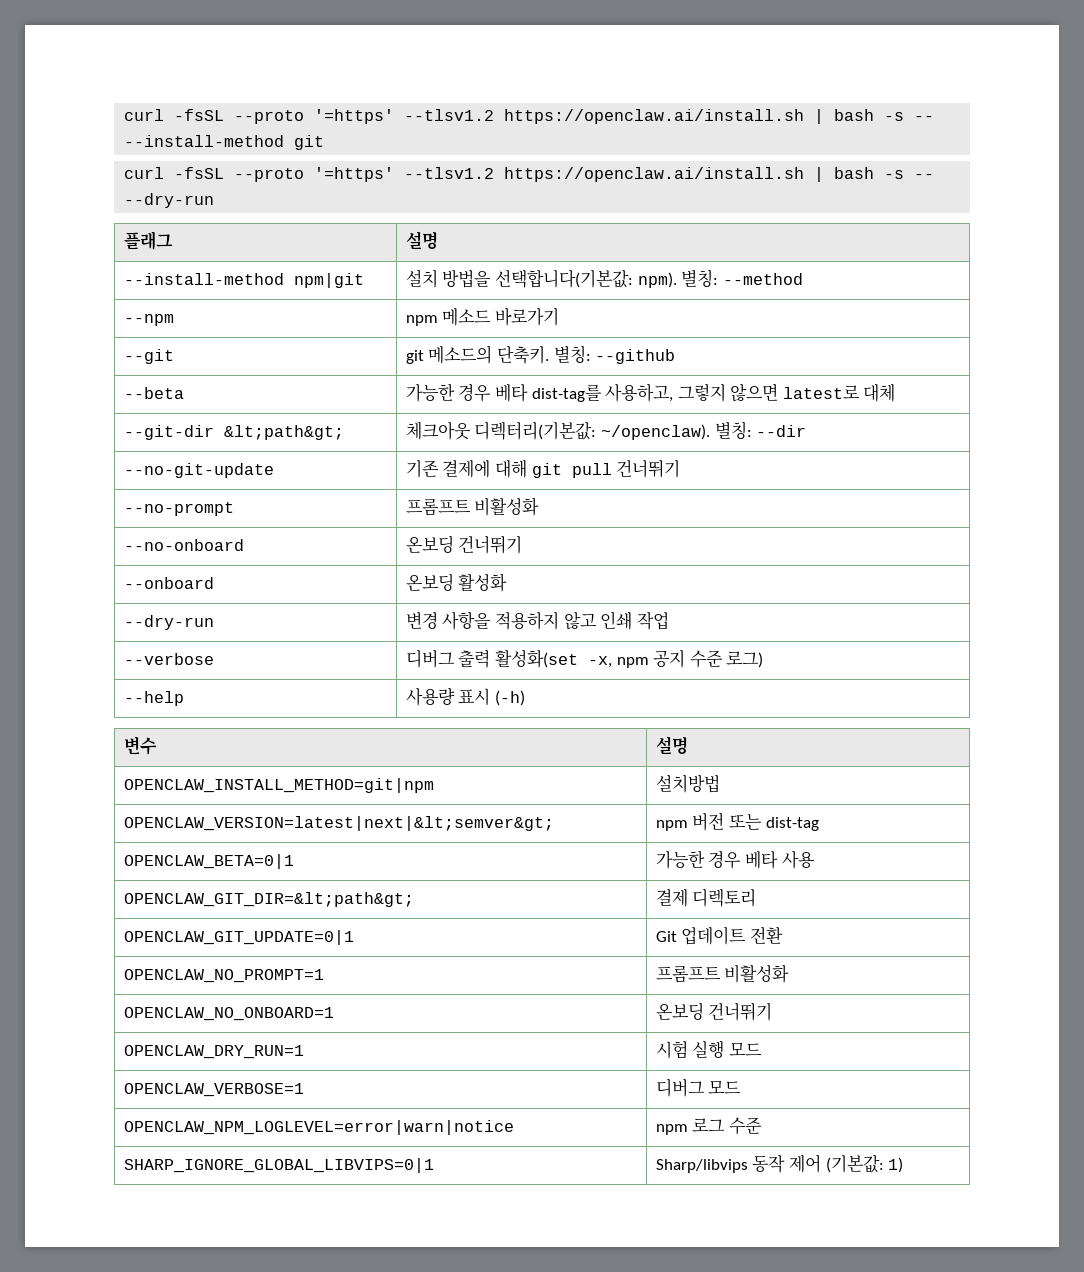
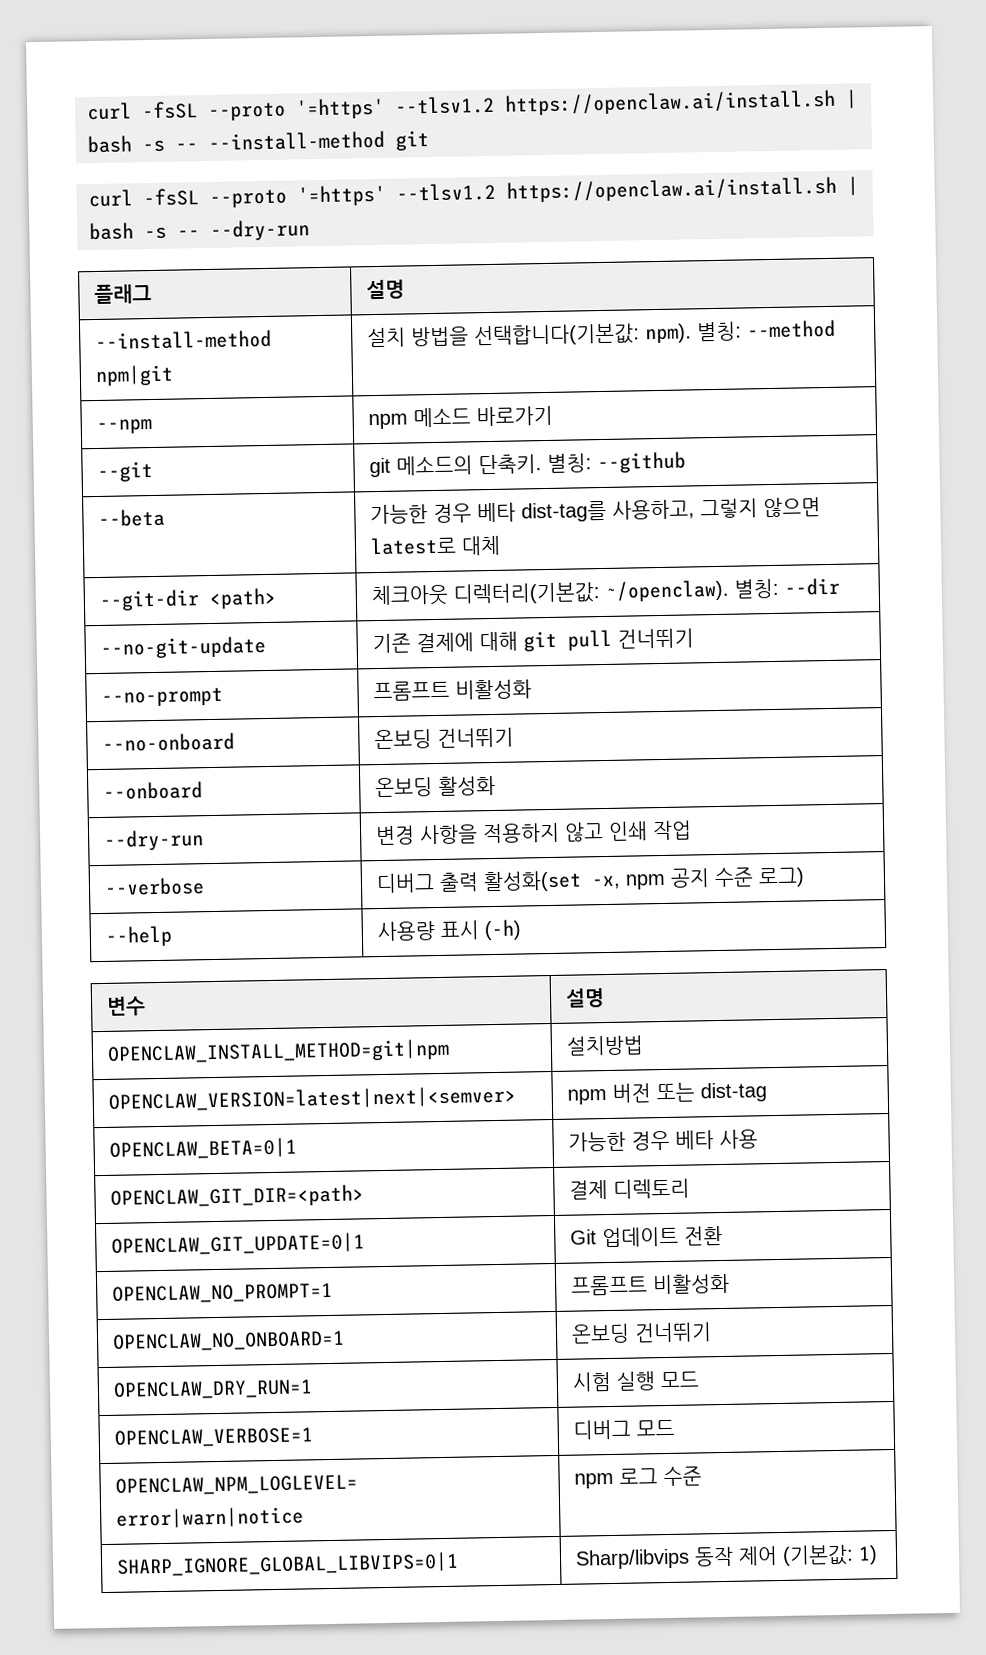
[223,425,344,440] &lt;path&gt; -> [208,587,277,610] <path>
[123,816,554,831] OPENCLAW_VERSION=latest|next|&lt;semver&gt; -> [107,1085,516,1112] OPENCLAW_VERSION=latest|next|<semver>
[123,892,414,907] OPENCLAW_GIT_DIR=&lt;path&gt; -> [109,1184,364,1209] OPENCLAW_GIT_DIR=<path>

